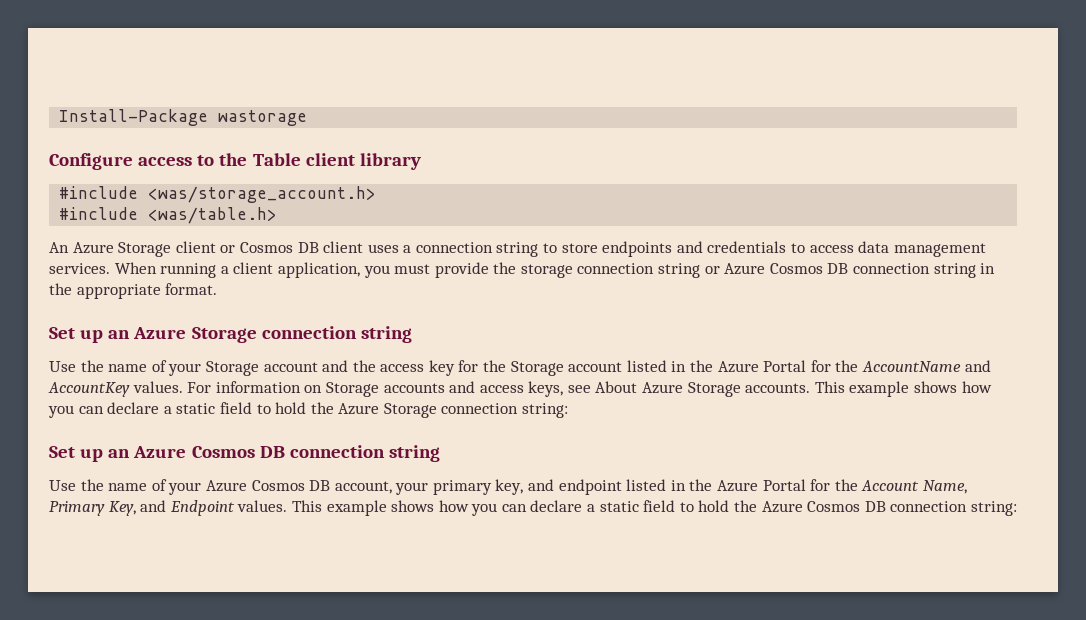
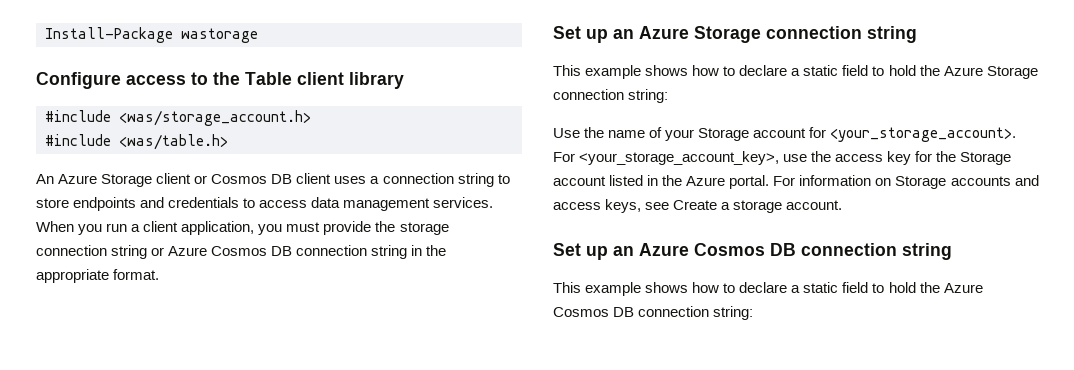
[160,263,217,278] running -> [78,223,128,235] you run
[49,360,991,376] [48,381,992,397] [48,405,104,418] Use the name of your Storage account and the access key for the Storage account listed in the Azure Portal for the AccountName and AccountKey values. For information on Storage accounts and access keys, see About Azure Storage accounts. This example shows how you can -> [553,65,736,79] This example shows how to
(569, 410) none -> [553,127,1017,142] [553,151,1012,165] [553,175,1039,189] [553,199,843,213] // Use the name of your Storage account for <your_storage_account>. For <your_storage_account_key>, use the access key for the Storage account listed in the Azure portal. For information on Storage accounts and access keys, see Create a storage account.
[49,479,967,495] [49,500,527,516] Use the name of your Azure Cosmos DB account, your primary key, and endpoint listed in the Azure Portal for the Account Name, Primary Key, and Endpoint values. This example shows how you can -> [553,282,736,296] This example shows how to

